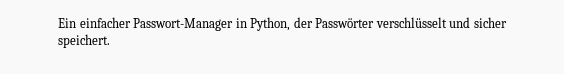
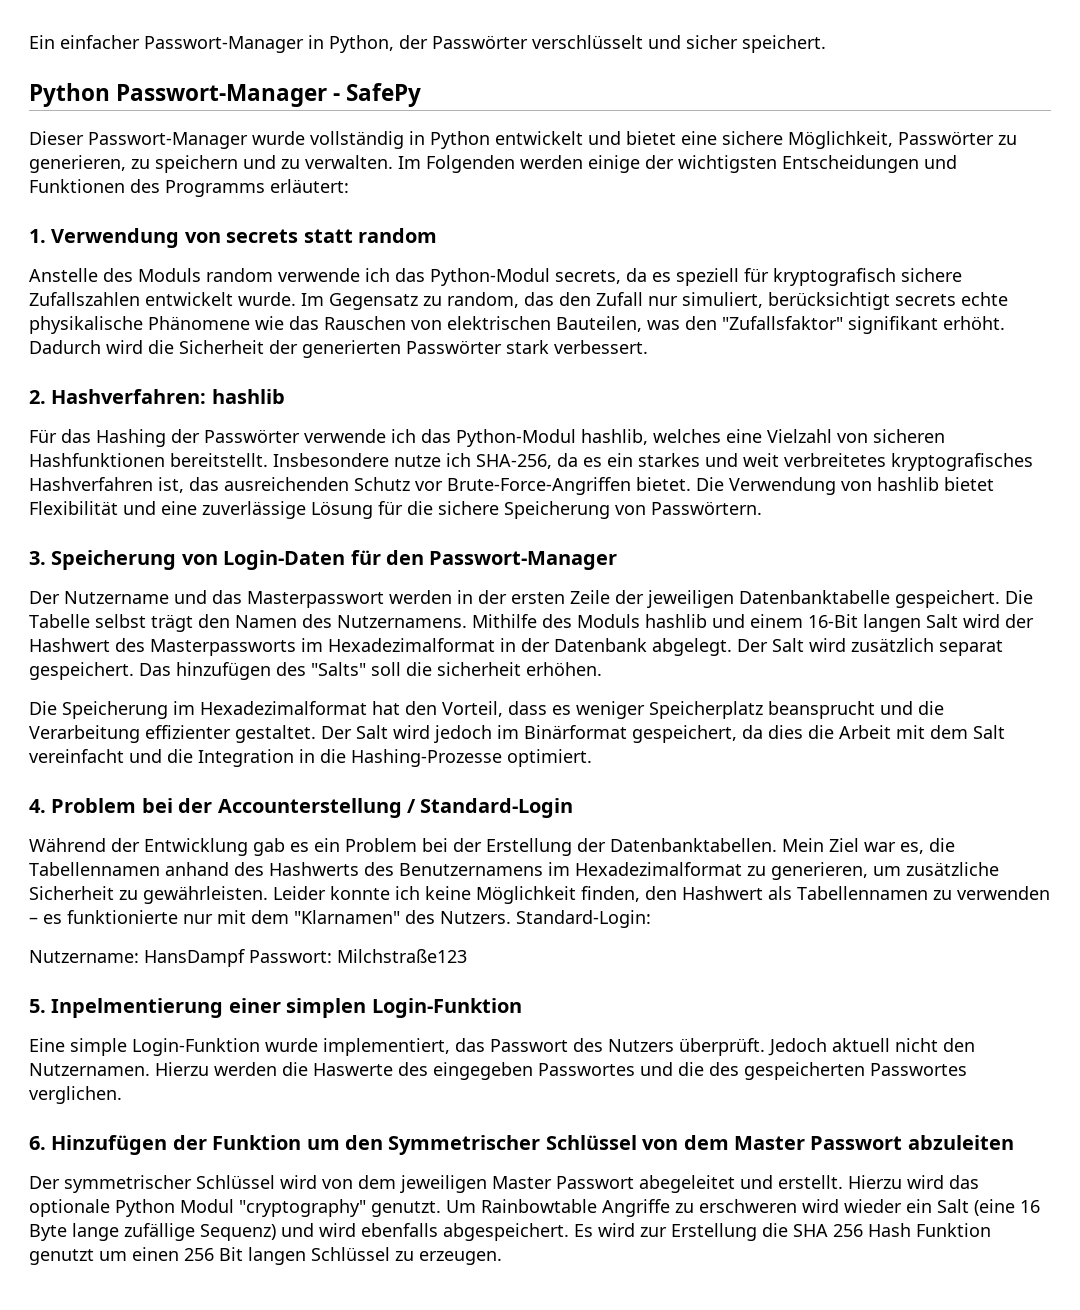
(110, 41) none -> [29,83,422,107] [29,131,1017,149] [29,155,957,173] [29,179,349,197] [29,228,437,248] [29,268,962,286] [29,292,1008,310] [29,316,1005,334] [29,340,648,358] [29,389,285,404] [29,429,945,447] [29,453,1033,471] [29,477,994,495] [29,501,762,519] [29,550,618,570] [29,590,1033,608] [29,614,1034,632] [29,638,1003,656] [29,662,602,680] [29,701,944,719] [29,725,1005,743] [29,749,592,767] [29,798,574,818] [29,838,955,856] [29,862,999,880] [29,886,1050,904] [29,910,651,928] [29,949,467,967] [29,998,522,1018] [29,1038,975,1056] [29,1062,967,1080] [29,1086,122,1104] [29,1135,1014,1155] [29,1175,979,1193] [29,1199,1040,1217] [29,1223,991,1241] [29,1247,502,1265] // Python Passwort-Manager - SafePy // Dieser Passwort-Manager wurde vollständig in Python entwickelt und bietet eine sichere Möglichkeit, Passwörter zu generieren, zu speichern und zu verwalten. Im Folgenden werden einige der wichtigsten Entscheidungen und Funktionen des Programms erläutert: // 1. Verwendung von secrets statt random // Anstelle des Moduls random verwende ich das Python-Modul secrets, da es speziell für kryptografisch sichere Zufallszahlen entwickelt wurde. Im Gegensatz zu random, das den Zufall nur simuliert, berücksichtigt secrets echte physikalische Phänomene wie das Rauschen von elektrischen Bauteilen, was den "Zufallsfaktor" signifikant erhöht. Dadurch wird die Sicherheit der generierten Passwörter stark verbessert. // 2. Hashverfahren: hashlib // Für das Hashing der Passwörter verwende ich das Python-Modul hashlib, welches eine Vielzahl von sicheren Hashfunktionen bereitstellt. Insbesondere nutze ich SHA-256, da es ein starkes und weit verbreitetes kryptografisches Hashverfahren ist, das ausreichenden Schutz vor Brute-Force-Angriffen bietet. Die Verwendung von hashlib bietet Flexibilität und eine zuverlässige Lösung für die sichere Speicherung von Passwörtern. // 3. Speicherung von Login-Daten für den Passwort-Manager // Der Nutzername und das Masterpasswort werden in der ersten Zeile der jeweiligen Datenbanktabelle gespeichert. Die Tabelle selbst trägt den Namen des Nutzernamens. Mithilfe des Moduls hashlib und einem 16-Bit langen Salt wird der Hashwert des Masterpassworts im Hexadezimalformat in der Datenbank abgelegt. Der Salt wird zusätzlich separat gespeichert. Das hinzufügen des "Salts" soll die sicherheit erhöhen. // Die Speicherung im Hexadezimalformat hat den Vorteil, dass es weniger Speicherplatz beansprucht und die Verarbeitung effizienter gestaltet. Der Salt wird jedoch im Binärformat gespeichert, da dies die Arbeit mit dem Salt vereinfacht und die Integration in die Hashing-Prozesse optimiert. // 4. Problem bei der Accounterstellung / Standard-Login // Während der Entwicklung gab es ein Problem bei der Erstellung der Datenbanktabellen. Mein Ziel war es, die Tabellennamen anhand des Hashwerts des Benutzernamens im Hexadezimalformat zu generieren, um zusätzliche Sicherheit zu gewährleisten. Leider konnte ich keine Möglichkeit finden, den Hashwert als Tabellennamen zu verwenden – es funktionierte nur mit dem "Klarnamen" des Nutzers. Standard-Login: // Nutzername: HansDampf Passwort: Milchstraße123 // 5. Inpelmentierung einer simplen Login-Funktion // Eine simple Login-Funktion wurde implementiert, das Passwort des Nutzers überprüft. Jedoch aktuell nicht den Nutzernamen. Hierzu werden die Haswerte des eingegeben Passwortes und die des gespeicherten Passwortes verglichen. // 6. Hinzufügen der Funktion um den Symmetrischer Schlüssel von dem Master Passwort abzuleiten // Der symmetrischer Schlüssel wird von dem jeweiligen Master Passwort abegeleitet und erstellt. Hierzu wird das optionale Python Modul "cryptography" genutzt. Um Rainbowtable Angriffe zu erschweren wird wieder ein Salt (eine 16 Byte lange zufällige Sequenz) und wird ebenfalls abgespeichert. Es wird zur Erstellung die SHA 256 Hash Funktion genutzt um einen 256 Bit langen Schlüssel zu erzeugen.

